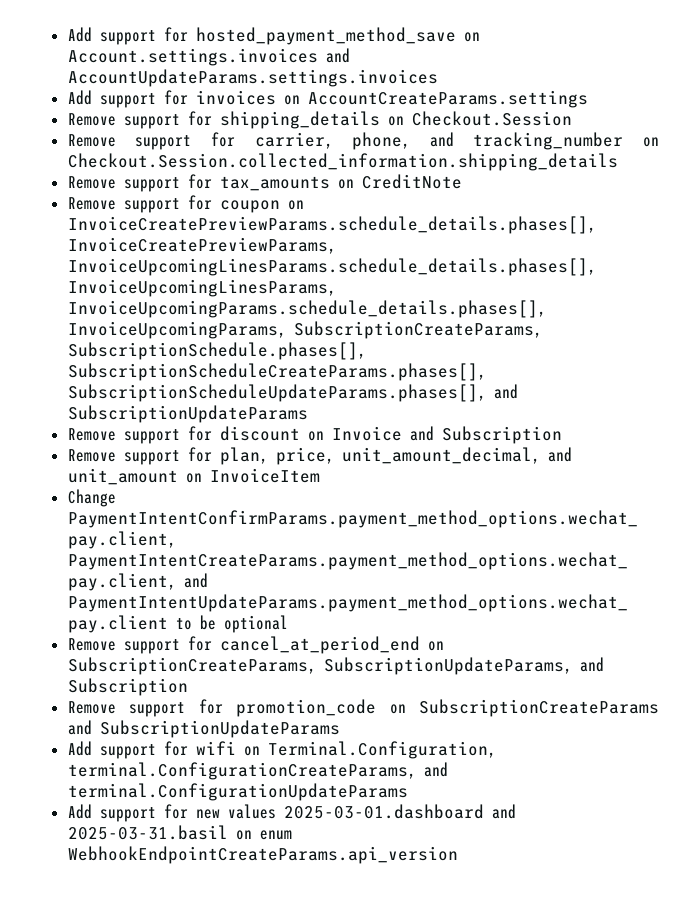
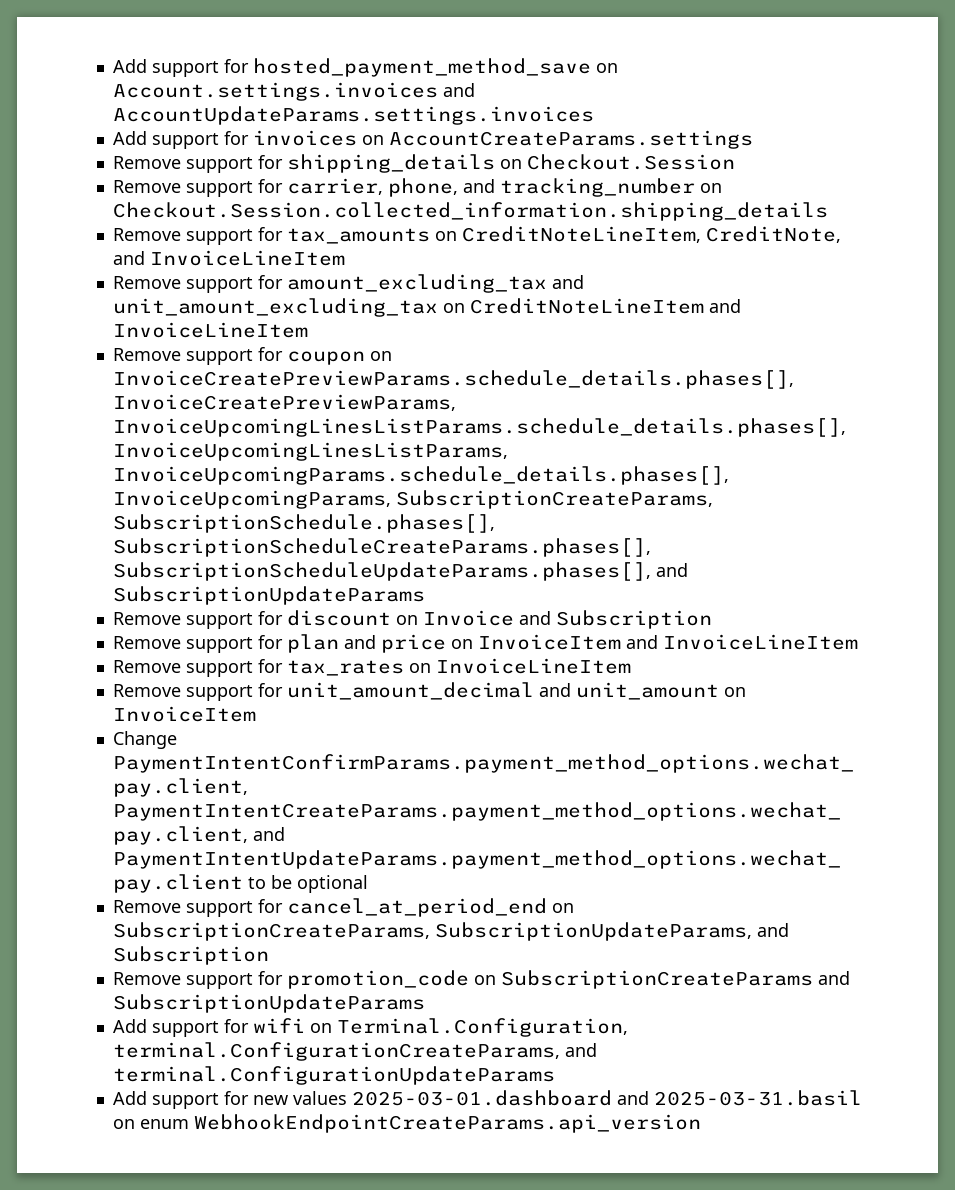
[361,174,462,189] CreditNote -> [461,226,841,243] [112,250,345,266] [112,274,584,293] [112,298,741,317] [112,322,308,338] CreditNoteLineItem, CreditNote, and InvoiceLineItem // Remove support for amount_excluding_tax and unit_amount_excluding_tax on CreditNoteLineItem and InvoiceLineItem
[67,258,596,276] [67,279,336,297] InvoiceUpcomingLinesParams.schedule_details.phases[], InvoiceUpcomingLinesParams, -> [112,418,846,437] [112,442,508,461] InvoiceUpcomingLinesListParams.schedule_details.phases[], InvoiceUpcomingLinesListParams,
[219,447,540,465] plan, price, unit_amount_decimal, -> [286,634,858,653] [112,658,631,677] [112,682,534,701] plan and price on InvoiceItem and InvoiceLineItem // Remove support for tax_rates on InvoiceLineItem // Remove support for unit_amount_decimal

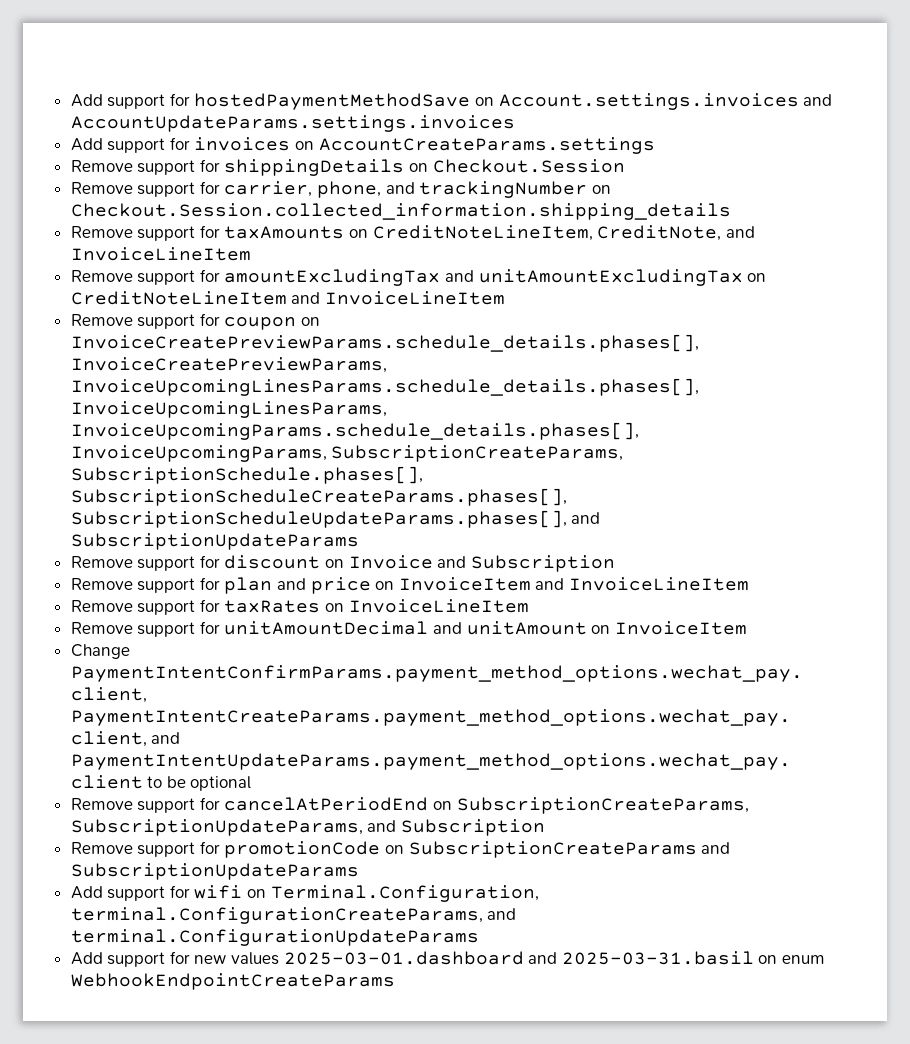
[112,58,591,77] Add support for hosted_payment_method_save -> [70,93,471,110] Add support for hostedPaymentMethodSave
[286,154,495,173] shipping_details -> [224,159,405,176] shippingDetails
[499,178,695,197] tracking_number -> [419,181,588,198] trackingNumber
[286,228,430,244] tax_amounts -> [224,226,345,239] taxAmounts
[286,274,584,293] [112,298,438,317] amount_excluding_tax and unit_amount_excluding_tax -> [224,269,743,286] amountExcludingTax and unitAmountExcludingTax
[112,418,846,437] [112,442,508,461] InvoiceUpcomingLinesListParams.schedule_details.phases[], InvoiceUpcomingLinesListParams, -> [70,378,699,396] [70,401,387,418] InvoiceUpcomingLinesParams.schedule_details.phases[], InvoiceUpcomingLinesParams,
[286,660,404,676] tax_rates -> [224,600,321,613] taxRates
[286,682,719,700] unit_amount_decimal and unit_amount -> [224,621,587,635] unitAmountDecimal and unitAmount
[286,898,547,917] cancel_at_period_end -> [224,797,429,811] cancelAtPeriodEnd
[286,970,469,989] promotion_code -> [224,841,381,858] promotionCode
[193,1114,701,1133] WebhookEndpointCreateParams.api_version -> [70,973,395,990] WebhookEndpointCreateParams

